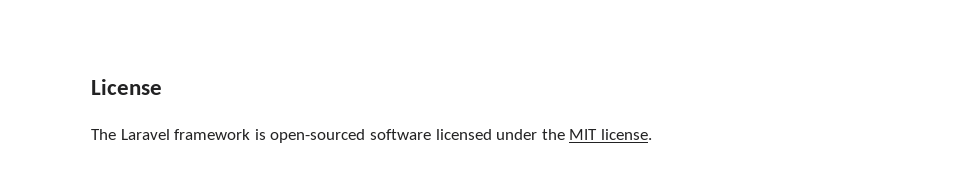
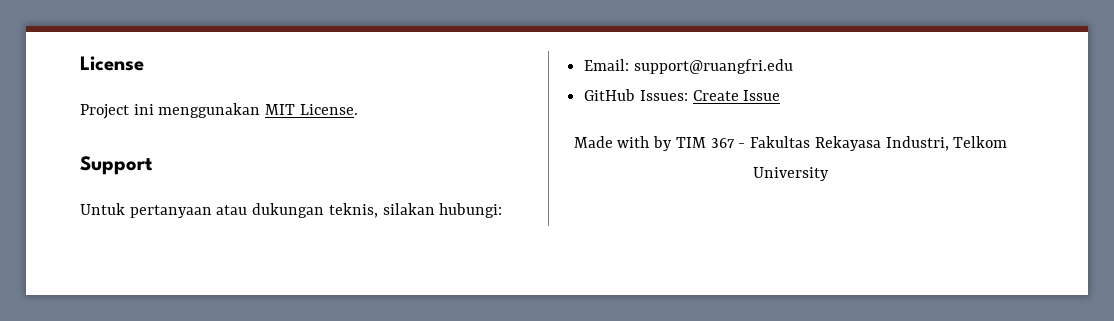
[91,129,652,143] The Laravel framework is open-sourced software licensed under the MIT license. -> [80,103,358,119] [80,156,153,175] [80,203,503,218] [584,59,793,74] [584,89,781,101] [573,136,1008,151] [753,167,829,181] Project ini menggunakan MIT License. // Support // Untuk pertanyaan atau dukungan teknis, silakan hubungi: // Email: support@ruangfri.edu // GitHub Issues: Create Issue // Made with by TIM 367 - Fakultas Rekayasa Industri, Telkom University

